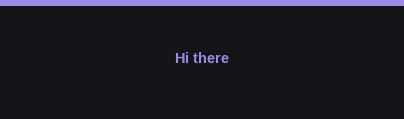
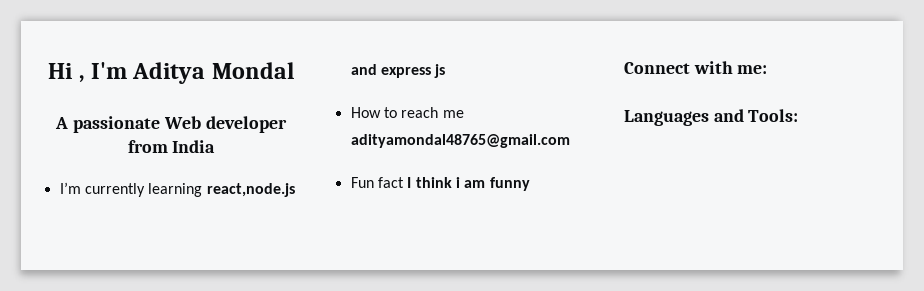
[193,52,229,63] there -> [78,62,294,84] [55,116,287,133] [127,140,216,153] [59,182,295,197] [350,64,446,78] [350,107,464,118] [350,134,570,148] [350,177,530,191] [624,61,768,74] [624,109,799,126] , I'm Aditya Mondal // A passionate Web developer from India // I’m currently learning react,node.js and express js // How to reach me adityamondal48765@gmail.com // Fun fact I think i am funny // Connect with me: // Languages and Tools:

